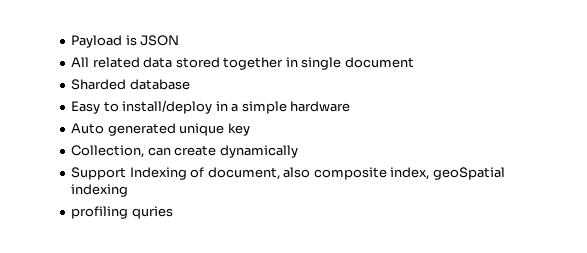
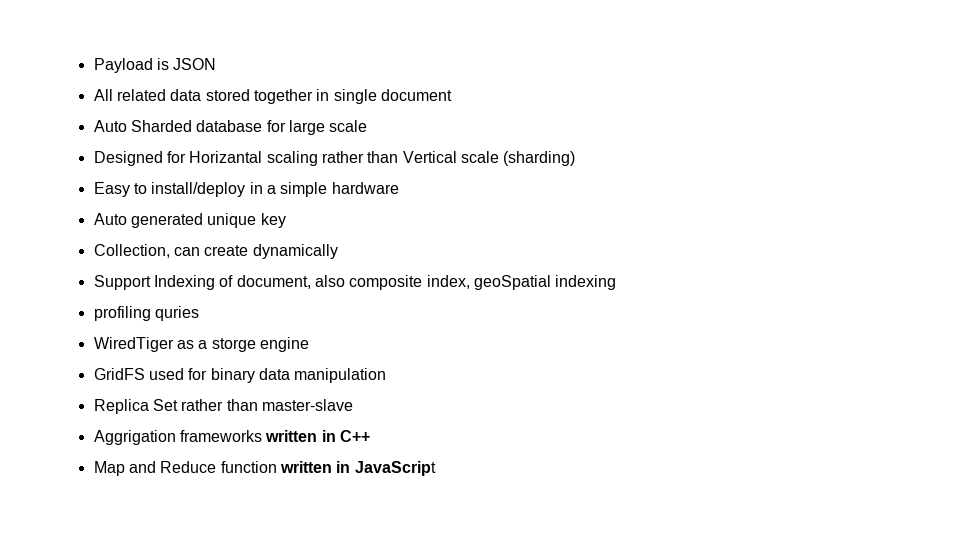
(414, 62) none -> [93,120,127,132] Auto
(190, 84) none -> [266,120,368,135] [93,151,576,166] for large scale // Designed for Horizantal scaling rather than Vertical scale (sharding)
(173, 212) none -> [93,337,309,352] [93,368,387,383] [93,399,353,414] [93,430,370,445] [93,461,436,476] // WiredTiger as a storge engine // GridFS used for binary data manipulation // Replica Set rather than master-slave // Aggrigation frameworks written in C++ // Map and Reduce function written in JavaScript

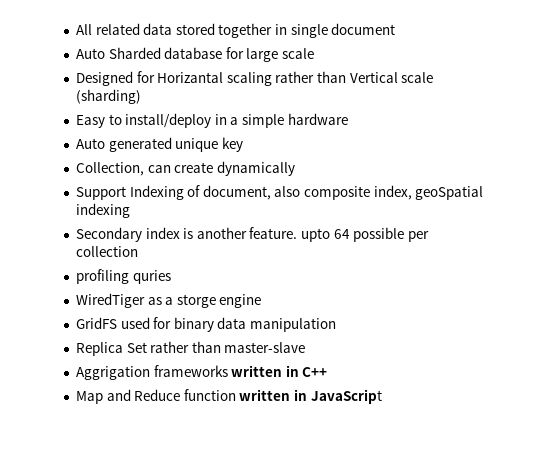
[93,58,217,73] Payload is JSON // -> (75, 29) none
(617, 282) none -> [75,227,430,242] [75,246,138,257] // Secondary index is another feature. upto 64 possible per collection

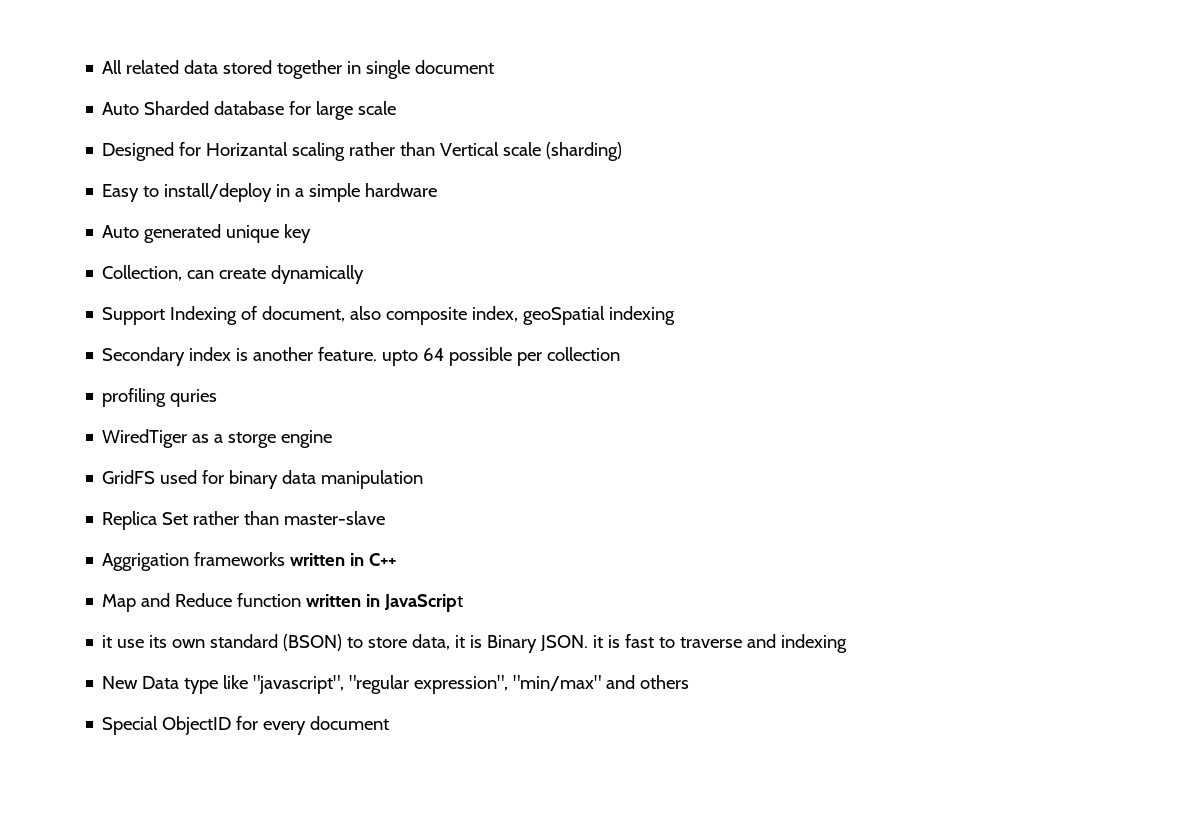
(382, 396) none -> [102,634,848,653] [102,675,690,694] [102,716,390,735] // it use its own standard (BSON) to store data, it is Binary JSON. it is fast to traverse and indexing // New Data type like "javascript", "regular expression", "min/max" and others // Special ObjectID for every document

